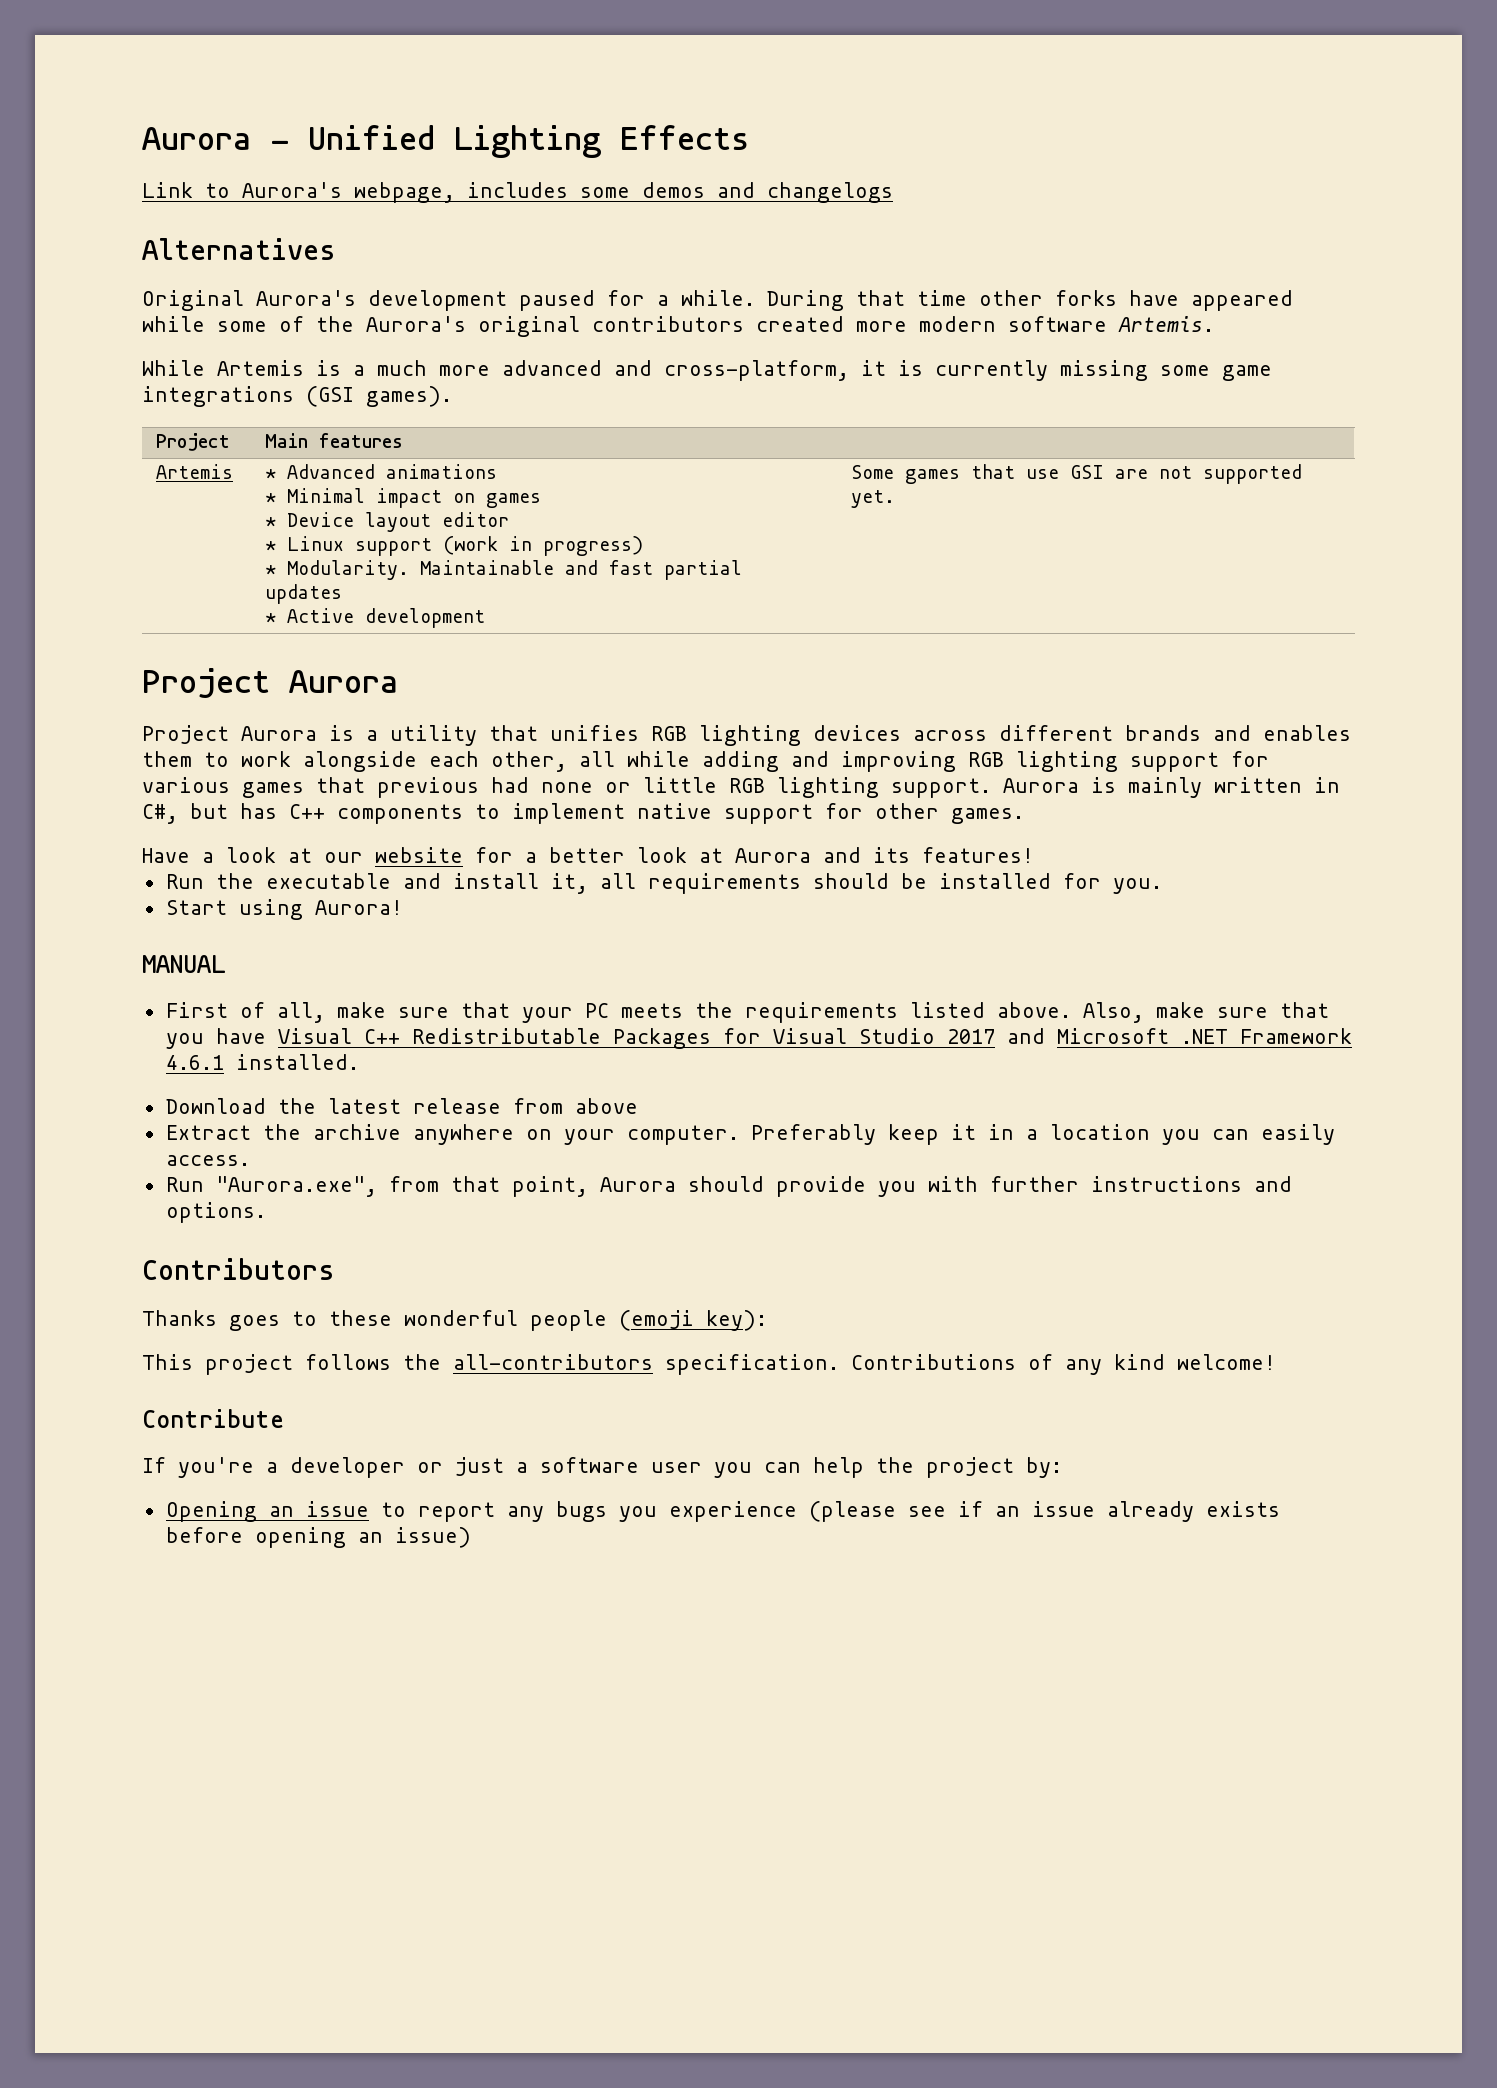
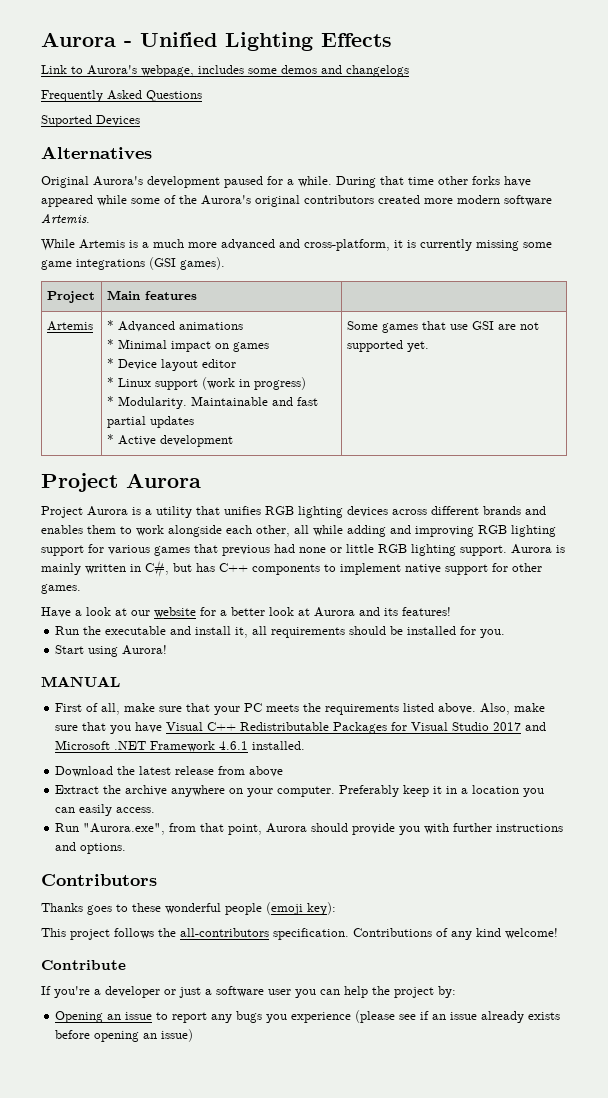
(893, 192) none -> [41,90,202,102] [41,115,140,127] // Frequently Asked Questions // Suported Devices

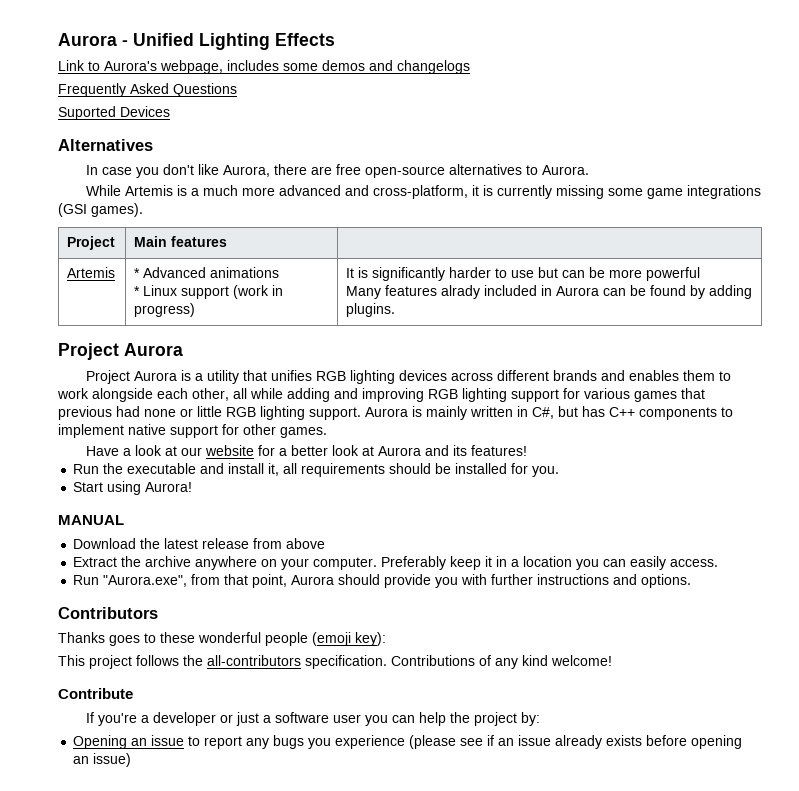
[41,176,531,188] [41,195,552,207] [41,213,90,224] Original Aurora's development paused for a while. During that time other forks have appeared while some of the Aurora's original contributors created more modern software Artemis. -> [85,164,589,178] In case you don't like Aurora, there are free open-source alternatives to Aurora.
[106,339,269,352] [106,358,236,371] // * Minimal impact on games // * Device layout editor -> (280, 272) none
[106,396,318,409] [106,416,194,428] [106,434,233,447] [346,321,539,333] [346,340,429,352] // * Modularity. Maintainable and fast partial updates // * Active development | Some games that use GSI are not supported yet. -> [346,267,701,281] [346,285,753,299] [346,303,396,317] | It is significantly harder to use but can be more powerful // Many features alrady included in Aurora can be found by adding plugins.
[55,703,546,715] [55,722,547,734] [55,740,306,752] // First of all, make sure that your PC meets the requirements listed above. Also, make sure that you have Visual C++ Redistributable Packages for Visual Studio 2017 and Microsoft .NET Framework 4.6.1 installed. -> (124, 520) none

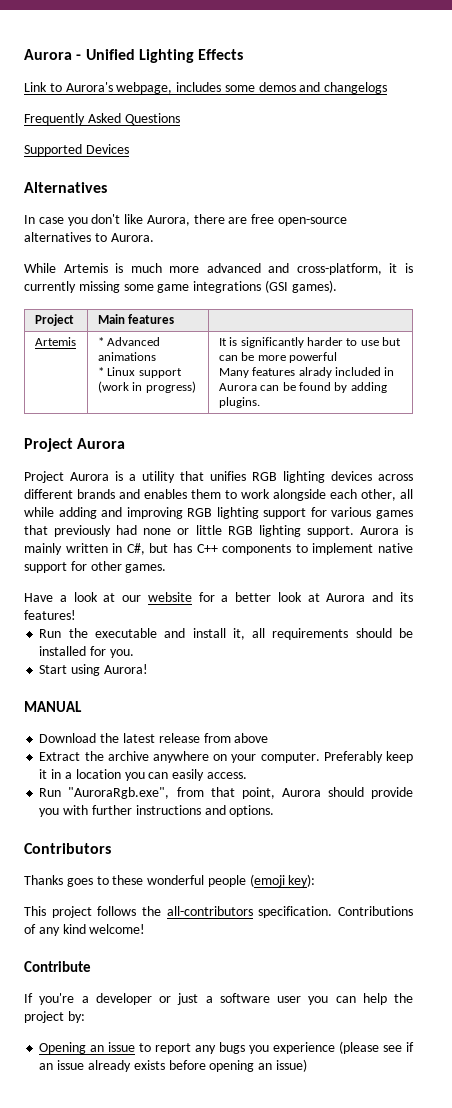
[58,106,116,120] Suported -> [24,144,82,156] Supported
[190,188,199,196] a -> (124, 268) none
[58,406,112,420] previous -> [54,525,112,537] previously
[103,575,188,587] "Aurora.exe", -> [68,787,170,799] "AuroraRgb.exe",

